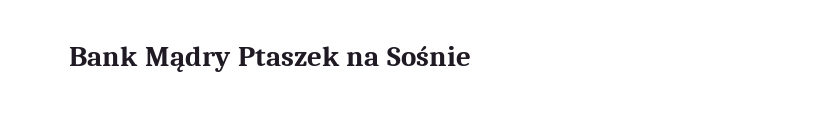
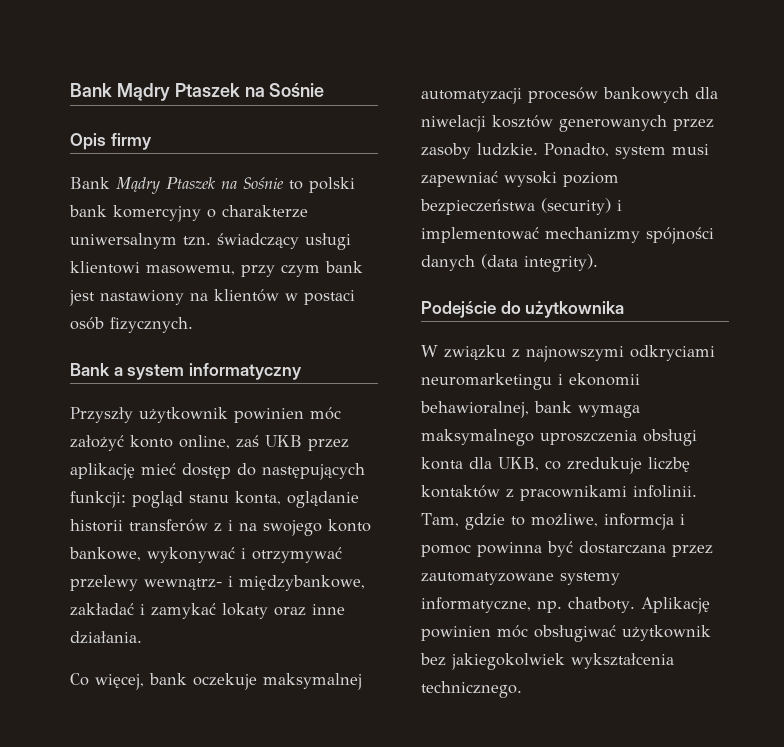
[69,46,472,72] Bank Mądry Ptaszek na Sośnie -> [70,83,325,101] [70,133,152,150] [70,177,355,194] [69,205,308,222] [70,233,351,250] [70,261,363,277] [69,289,355,306] [70,317,193,333] [70,363,302,380] [70,407,341,423] [70,435,349,451] [70,463,365,480] [70,491,359,508] [70,519,371,536] [69,547,342,563] [70,575,365,591] [70,603,345,619] [70,631,142,644] [70,673,362,690] [421,87,718,104] [421,115,714,132] [421,143,709,159] [421,171,619,187] [420,198,622,215] [421,227,714,244] [421,254,598,272] [421,301,625,318] [421,345,715,362] [421,373,640,390] [420,401,640,418] [421,429,697,446] [421,457,690,474] [421,485,697,501] [421,513,685,530] [421,541,713,557] [421,572,620,585] [421,597,710,614] [421,625,711,642] [420,653,674,670] [421,681,522,698] Bank Mądry Ptaszek na Sośnie // Opis firmy // Bank Mądry Ptaszek na Sośnie to polski bank komercyjny o charakterze uniwersalnym tzn. świadczący usługi klientowi masowemu, przy czym bank jest nastawiony na klientów w postaci osób fizycznych. // Bank a system informatyczny // Przyszły użytkownik powinien móc założyć konto online, zaś UKB przez aplikację mieć dostęp do następujących funkcji: pogląd stanu konta, oglądanie historii transferów z i na swojego konto bankowe, wykonywać i otrzymywać przelewy wewnątrz- i międzybankowe, zakładać i zamykać lokaty oraz inne działania. // Co więcej, bank oczekuje maksymalnej automatyzacji procesów bankowych dla niwelacji kosztów generowanych przez zasoby ludzkie. Ponadto, system musi zapewniać wysoki poziom bezpieczeństwa (security) i implementować mechanizmy spójności danych (data integrity). // Podejście do użytkownika // W związku z najnowszymi odkryciami neuromarketingu i ekonomii behawioralnej, bank wymaga maksymalnego uproszczenia obsługi konta dla UKB, co zredukuje liczbę kontaktów z pracownikami infolinii. Tam, gdzie to możliwe, informcja i pomoc powinna być dostarczana przez zautomatyzowane systemy informatyczne, np. chatboty. Aplikację powinien móc obsługiwać użytkownik bez jakiegokolwiek wykształcenia technicznego.

